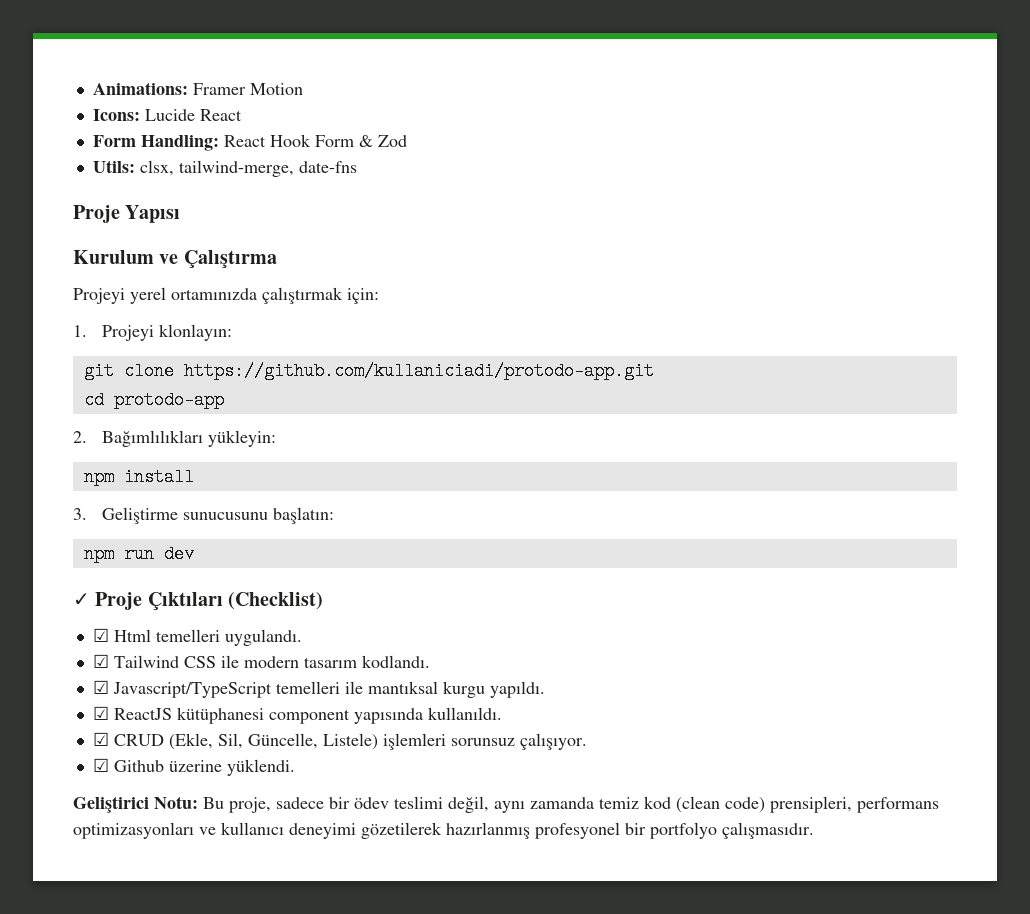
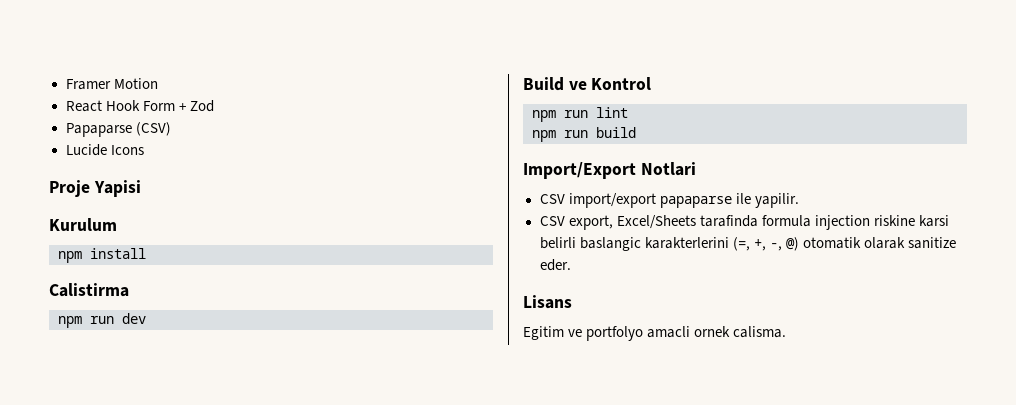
[92,82,188,95] Animations: -> (65, 84) none
[92,109,242,121] [92,135,219,151] Icons: Lucide React // Form Handling: -> (158, 83) none
[358,135,373,147] & -> [178,103,186,111] +
[92,160,357,177] [73,205,181,223] Utils: clsx, tailwind-merge, date-fns // Proje Yapısı -> [65,122,171,137] [65,144,144,156] [49,180,141,197] Papaparse (CSV) // Lucide Icons // Proje Yapisi
[159,250,277,268] [73,287,379,304] [73,324,232,341] [83,362,654,380] [83,391,224,409] [73,430,276,447] [83,468,194,486] [73,507,334,524] [83,545,194,563] [73,592,324,610] [92,628,302,646] [92,654,430,668] [92,680,545,698] [92,706,502,724] [92,732,587,750] [92,758,295,776] [73,796,939,813] [73,822,814,839] ve Çalıştırma // Projeyi yerel ortamınızda çalıştırmak için: // 1. Projeyi klonlayın: // git clone https://github.com/kullaniciadi/protodo-app.git // cd protodo-app // 2. Bağımlılıkları yükleyin: // npm install // 3. Geliştirme sunucusunu başlatın: // npm run dev // ✓ Proje Çıktıları (Checklist) // ☑ Html temelleri uygulandı. // ☑ Tailwind CSS ile modern tasarım kodlandı. // ☑ Javascript/TypeScript temelleri ile mantıksal kurgu yapıldı. // ☑ ReactJS kütüphanesi component yapısında kullanıldı. // ☑ CRUD (Ekle, Sil, Güncelle, Listele) işlemleri sorunsuz çalışıyor. // ☑ Github üzerine yüklendi. // Geliştirici Notu: Bu proje, sadece bir ödev teslimi değil, aynı zamanda temiz kod (clean code) prensipleri, performans optimizasyonları ve kullanıcı deneyimi gözetilerek hazırlanmış profesyonel bir portfolyo çalışmasıdır. -> [58,248,146,263] [49,283,129,297] [58,313,146,328] [523,77,652,91] [532,107,628,122] [532,127,636,142] [523,162,696,179] [539,193,799,208] [539,215,949,230] [539,237,956,251] [539,259,571,271] [523,295,572,309] [523,326,787,341] // npm install // Calistirma // npm run dev // Build ve Kontrol // npm run lint // npm run build // Import/Export Notlari // CSV import/export papaparse ile yapilir. // CSV export, Excel/Sheets tarafinda formula injection riskine karsi belirli baslangic karakterlerini (=, +, -, @) otomatik olarak sanitize eder. // Lisans // Egitim ve portfolyo amacli ornek calisma.

